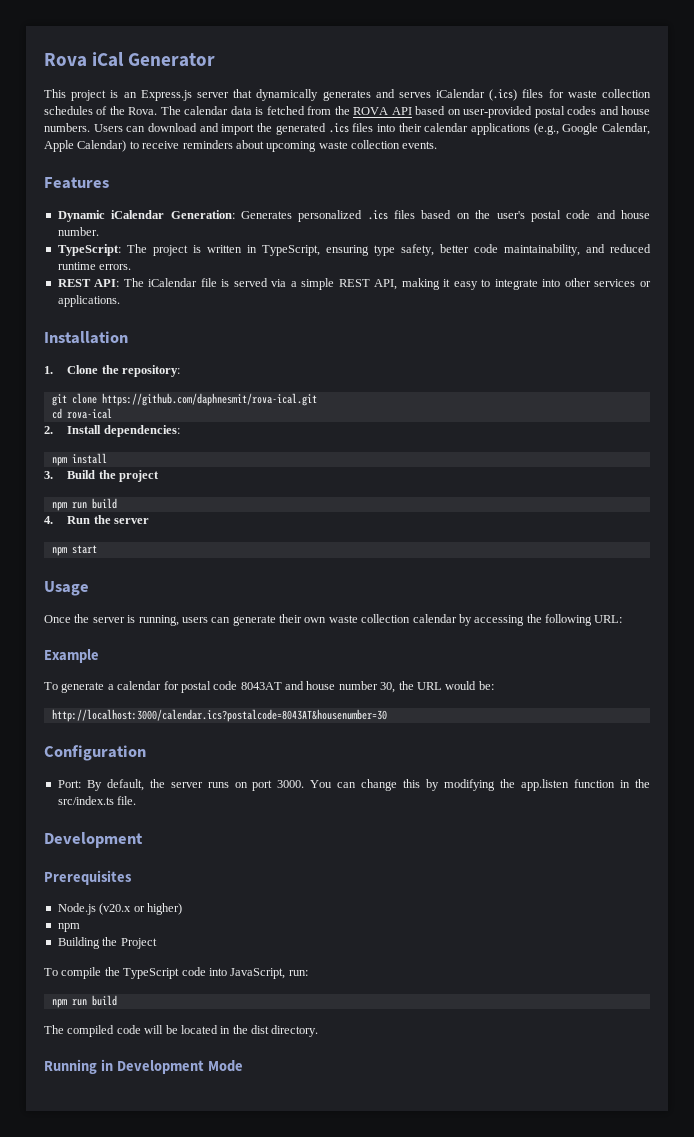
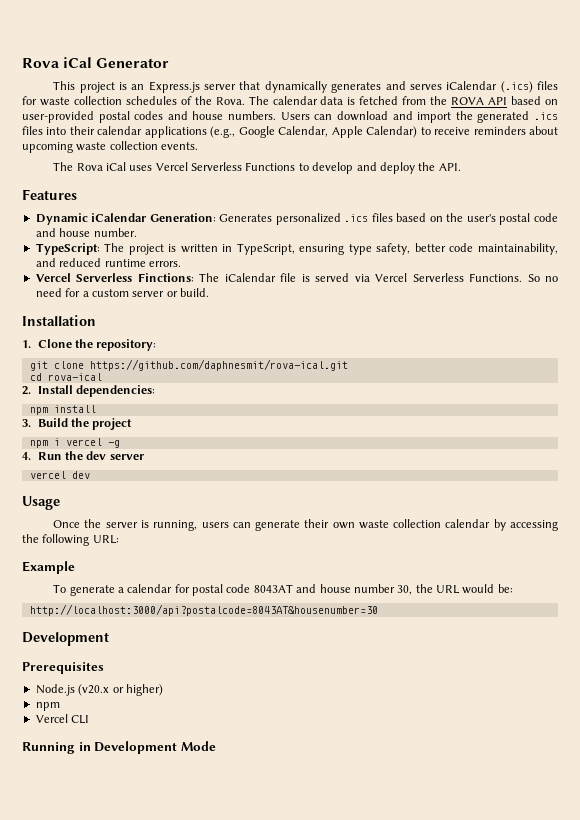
(438, 145) none -> [53,162,461,174] // The Rova iCal uses Vercel Serverless Functions to develop and deploy the API.
[57,279,120,287] REST API: -> [35,273,194,282] Vercel Serverless Finctions:
[290,278,651,290] [57,295,120,307] a simple REST API, making it easy to integrate into other services or applications. -> [375,273,558,282] [35,288,209,297] Vercel Serverless Functions. So no need for a custom server or build.
[71,498,117,509] run build -> [53,438,120,448] i vercel -g
(111, 519) none -> [86,451,107,460] dev
[51,545,97,556] npm start -> [29,471,90,479] vercel dev
[51,709,387,722] [44,745,146,761] [57,779,651,791] [57,796,137,805] http://localhost:3000/calendar.ics?postalcode=8043AT&housenumber=30 // Configuration // Port: By default, the server runs on port 3000. You can change this by modifying the app.listen function in the src/index.ts file. -> [29,604,378,616] http://localhost:3000/api?postalcode=8043AT&housenumber=30
[57,937,157,949] [44,967,308,979] [51,995,117,1008] [44,1025,319,1037] Building the Project // To compile the TypeScript code into JavaScript, run: // npm run build // The compiled code will be located in the dist directory. -> [35,714,90,724] Vercel CLI

